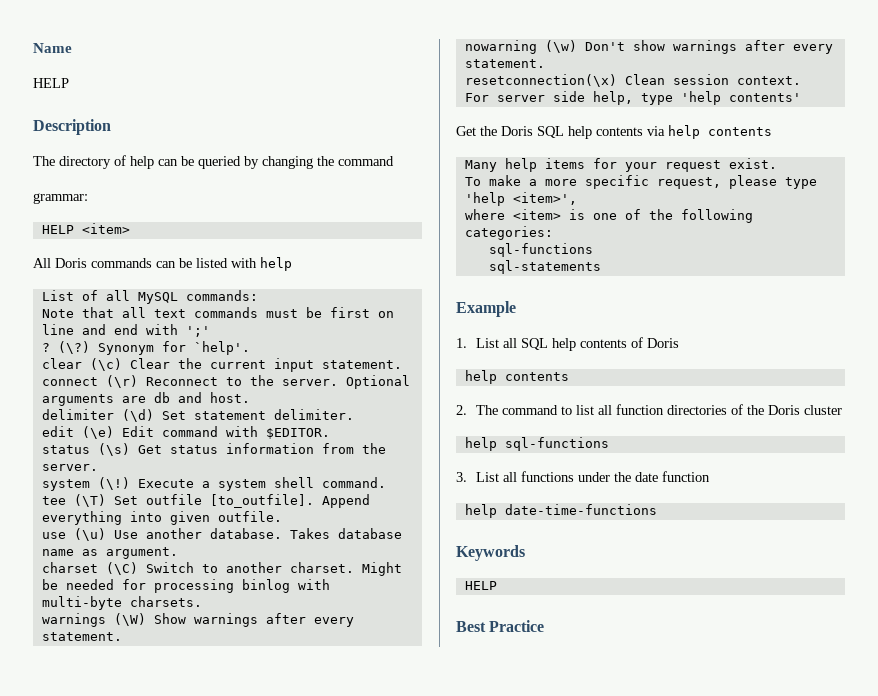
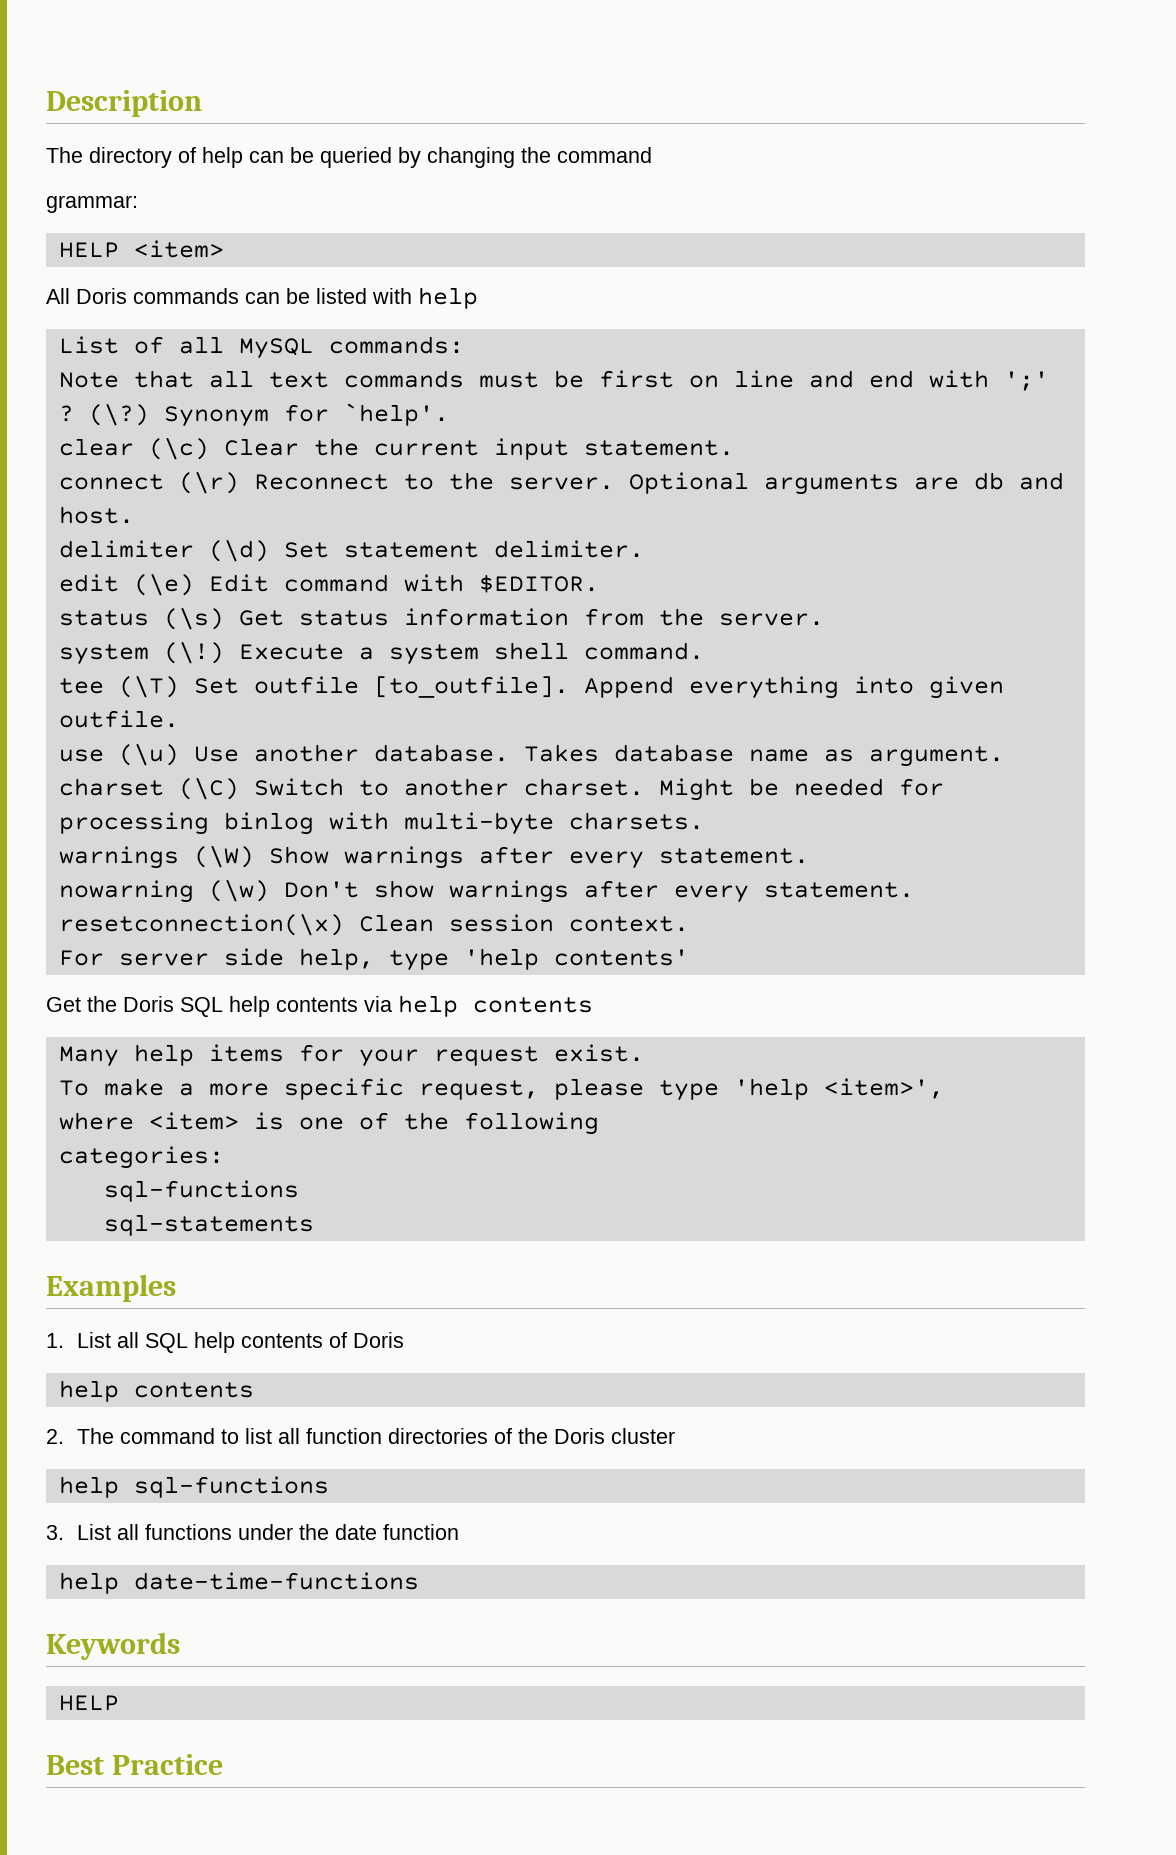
[33,43,72,53] [33,78,69,88] Name // HELP // -> (46, 103) none
[456,301,516,317] Example -> [46,1274,176,1302] Examples

